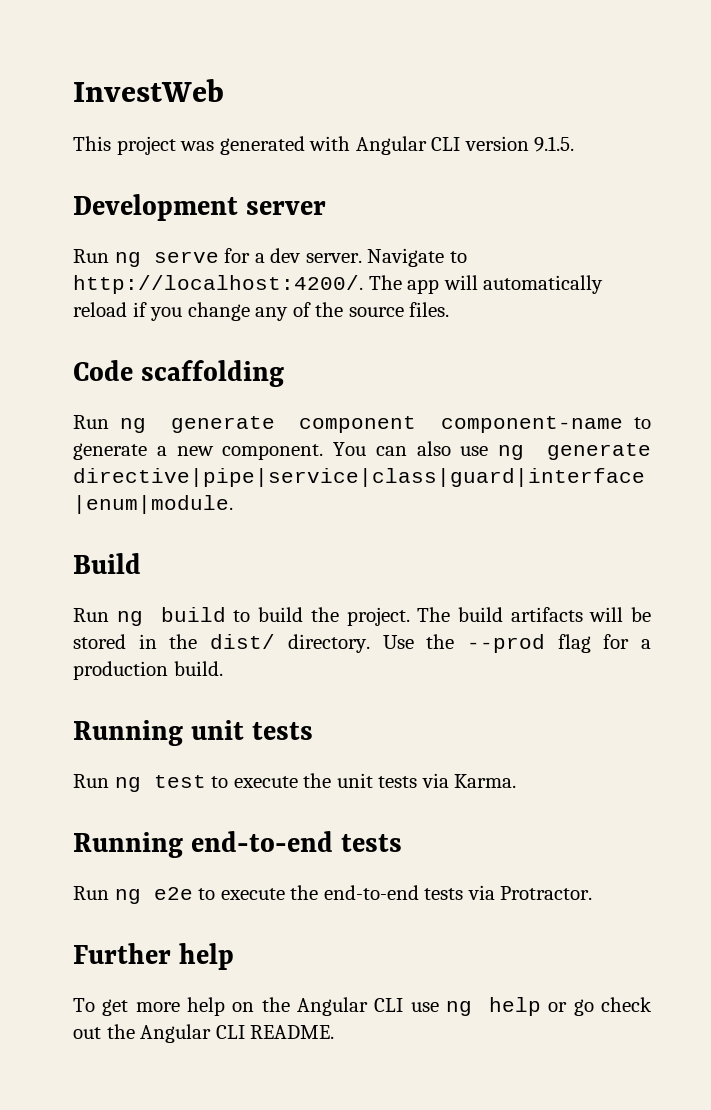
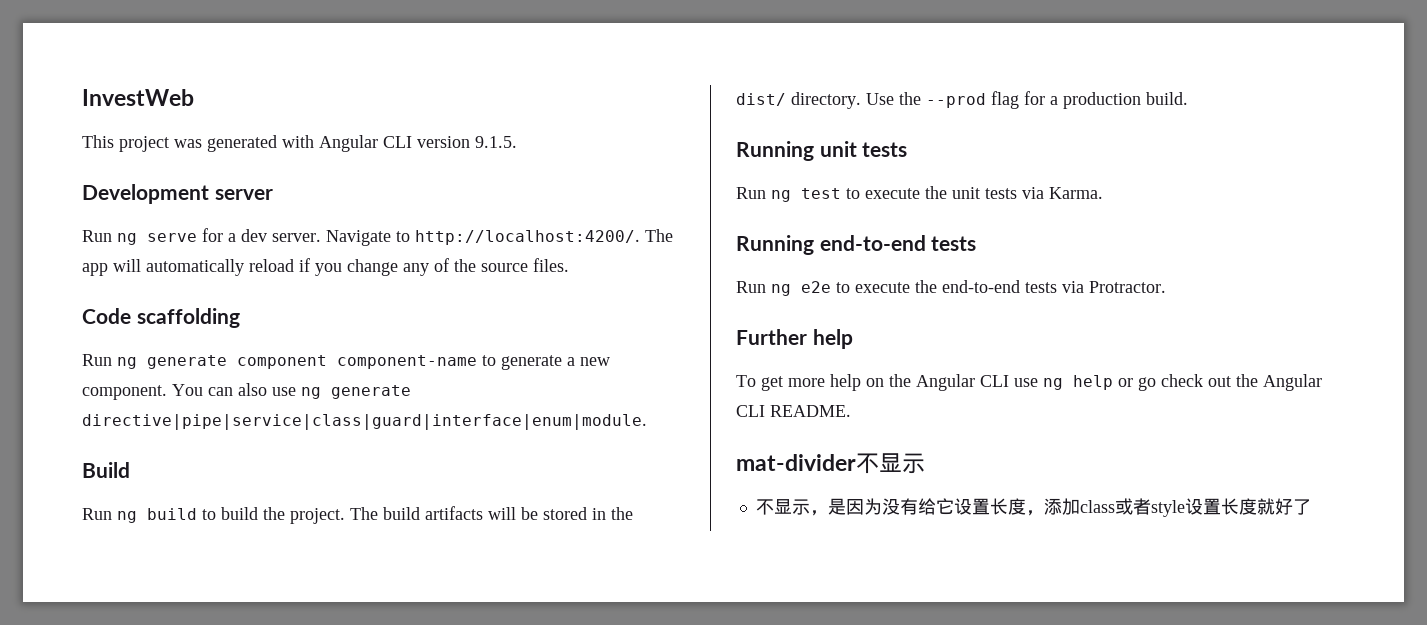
(335, 1032) none -> [736,453,925,474] [755,498,1311,517] // mat-divider不显示 // 不显示，是因为没有给它设置长度，添加class或者style设置长度就好了

